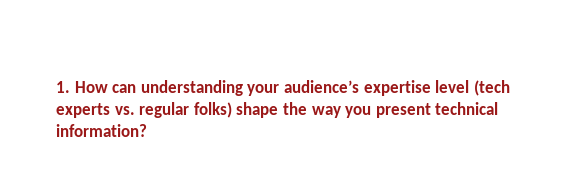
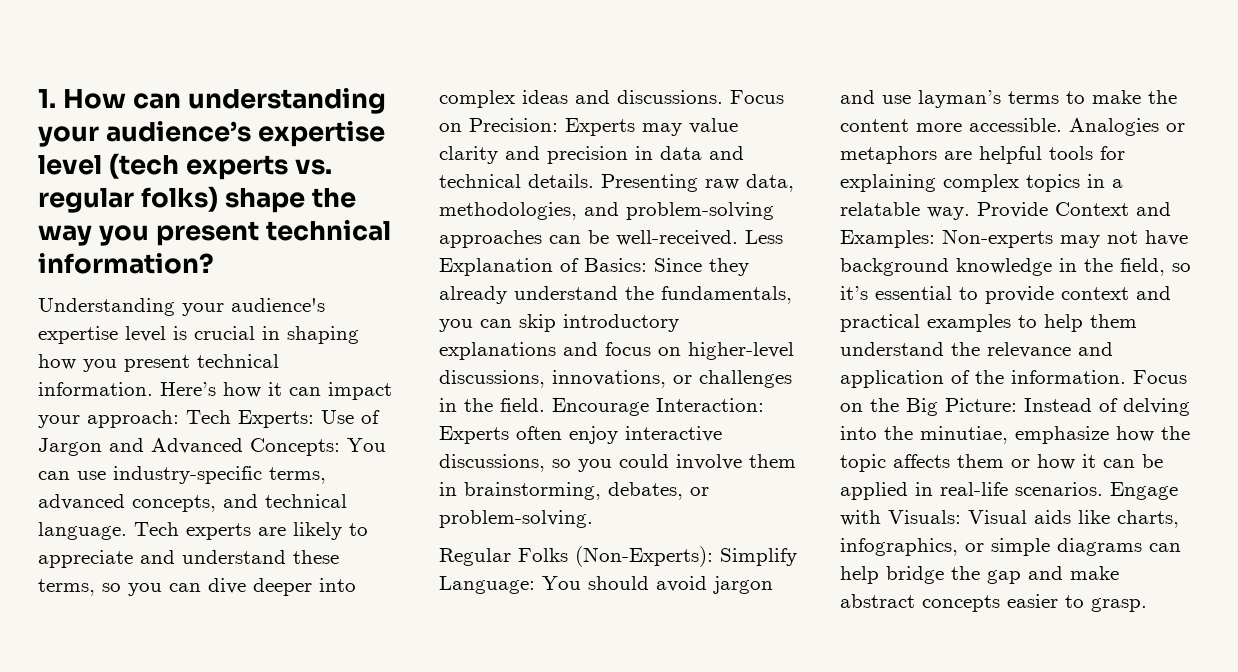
(147, 130) none -> [38,298,325,316] [38,326,359,344] [38,354,279,372] [38,382,392,400] [38,410,380,428] [38,438,386,456] [38,466,326,484] [38,494,347,512] [38,522,368,540] [38,550,339,568] [38,578,356,596] [439,90,784,108] [439,118,738,136] [439,146,744,164] [439,174,794,192] [439,202,774,220] [439,230,783,248] [439,258,749,276] [439,286,792,304] [439,314,679,332] [439,342,794,360] [439,370,792,388] [439,398,764,416] [439,426,722,444] [439,454,796,472] [439,482,709,500] [439,510,593,528] [439,546,797,567] [439,576,773,594] [840,90,1177,108] [840,118,1185,136] [840,146,1125,164] [840,174,1123,192] [840,202,1171,220] [840,229,1188,248] [840,258,1191,276] [840,286,1171,304] [840,314,1137,332] [840,342,1113,358] [840,370,1187,388] [840,398,1190,416] [840,426,1190,444] [840,454,1163,472] [840,482,1178,500] [840,510,1179,528] [840,538,1181,556] [840,566,1119,584] [840,594,1147,612] // Understanding your audience's expertise level is crucial in shaping how you present technical information. Here’s how it can impact your approach: Tech Experts: Use of Jargon and Advanced Concepts: You can use industry-specific terms, advanced concepts, and technical language. Tech experts are likely to appreciate and understand these terms, so you can dive deeper into complex ideas and discussions. Focus on Precision: Experts may value clarity and precision in data and technical details. Presenting raw data, methodologies, and problem-solving approaches can be well-received. Less Explanation of Basics: Since they already understand the fundamentals, you can skip introductory explanations and focus on higher-level discussions, innovations, or challenges in the field. Encourage Interaction: Experts often enjoy interactive discussions, so you could involve them in brainstorming, debates, or problem-solving. // Regular Folks (Non-Experts): Simplify Language: You should avoid jargon and use layman’s terms to make the content more accessible. Analogies or metaphors are helpful tools for explaining complex topics in a relatable way. Provide Context and Examples: Non-experts may not have background knowledge in the field, so it’s essential to provide context and practical examples to help them understand the relevance and application of the information. Focus on the Big Picture: Instead of delving into the minutiae, emphasize how the topic affects them or how it can be applied in real-life scenarios. Engage with Visuals: Visual aids like charts, infographics, or simple diagrams can help bridge the gap and make abstract concepts easier to grasp.

